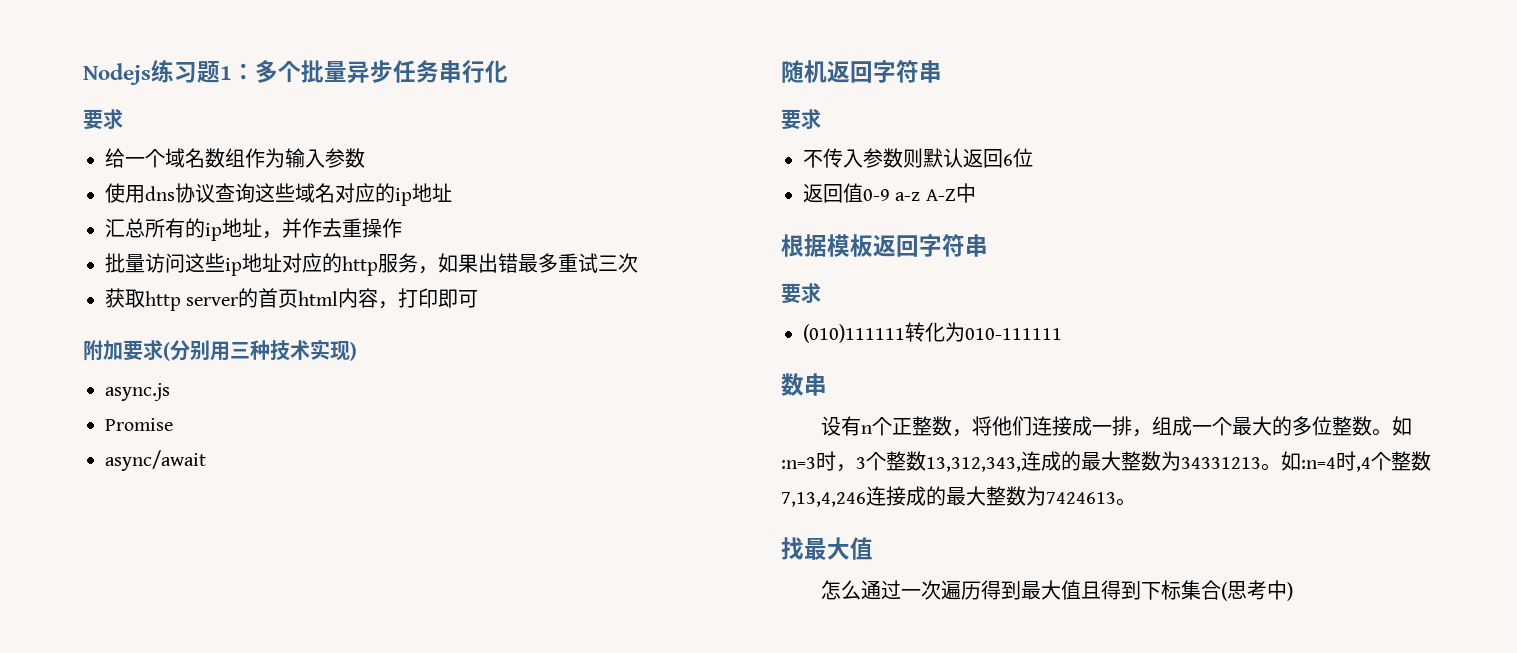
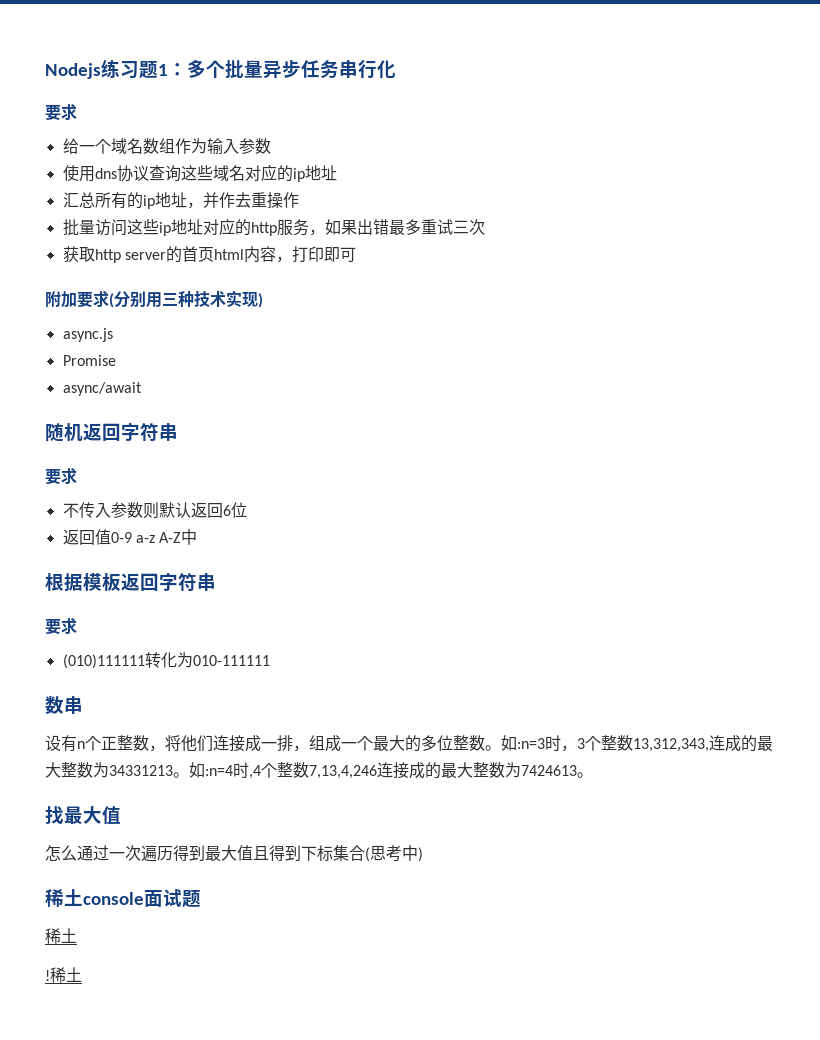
(1294, 591) none -> [45,889,201,908] [45,928,77,944] [45,967,82,983] // 稀土console面试题 // 稀土 // !稀土

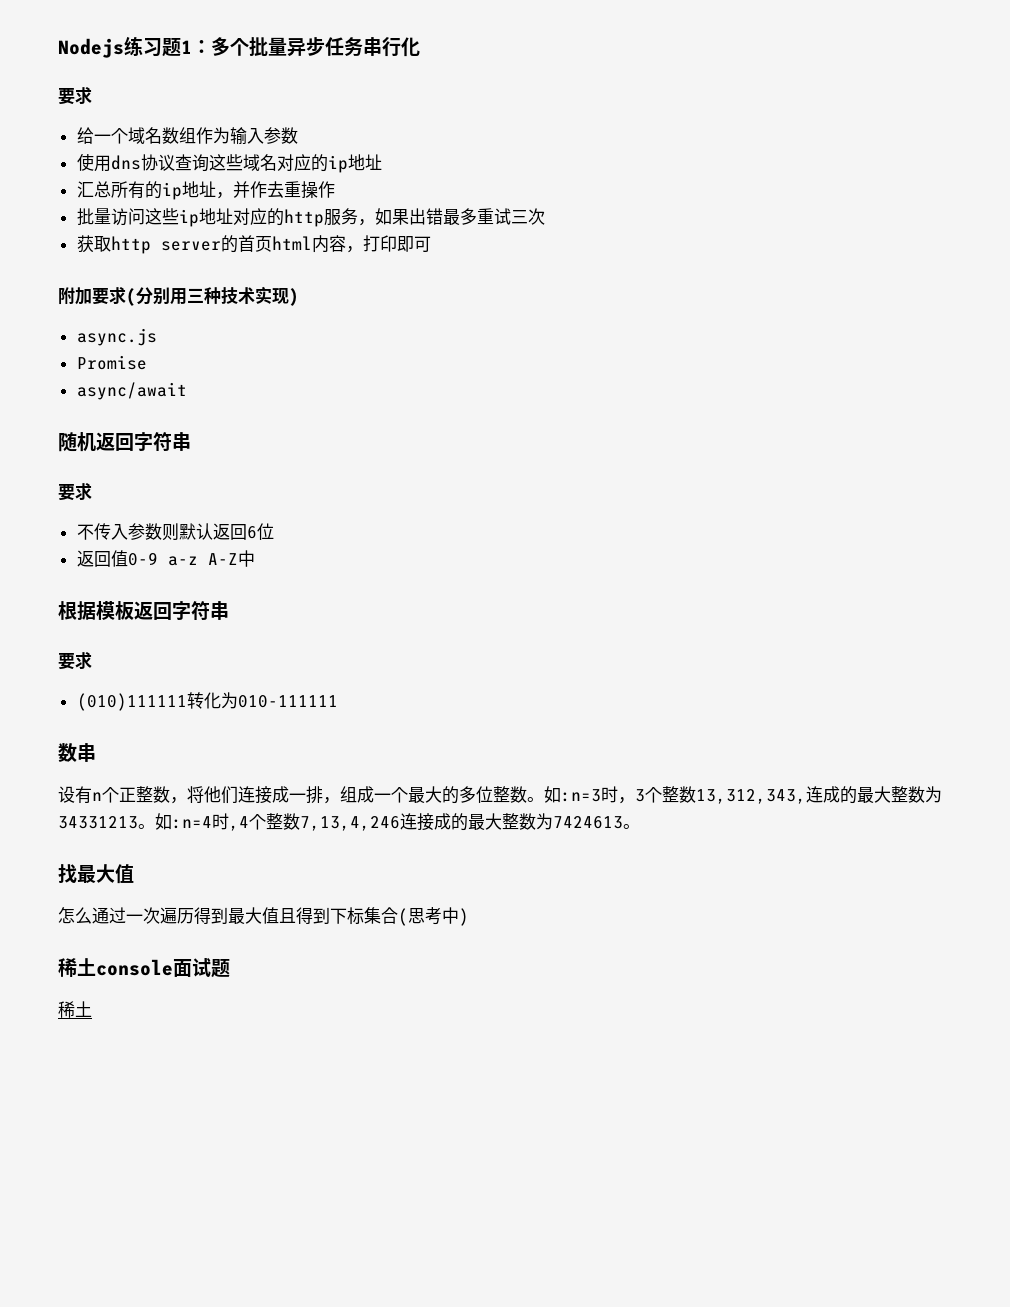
[45,967,82,983] // !稀土 -> (92, 1009) none

